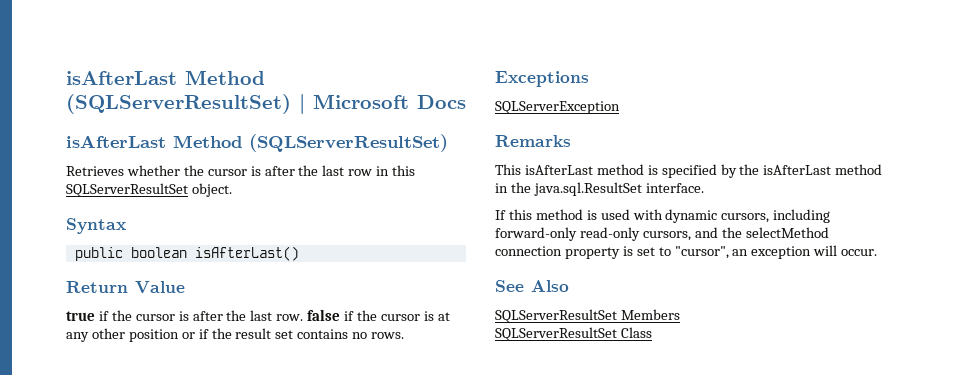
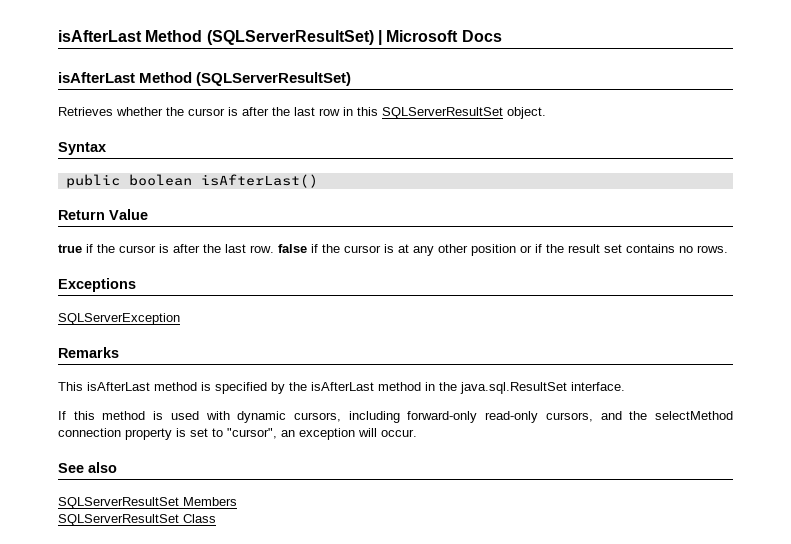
[531,280,569,292] Also -> [88,462,117,473] also

